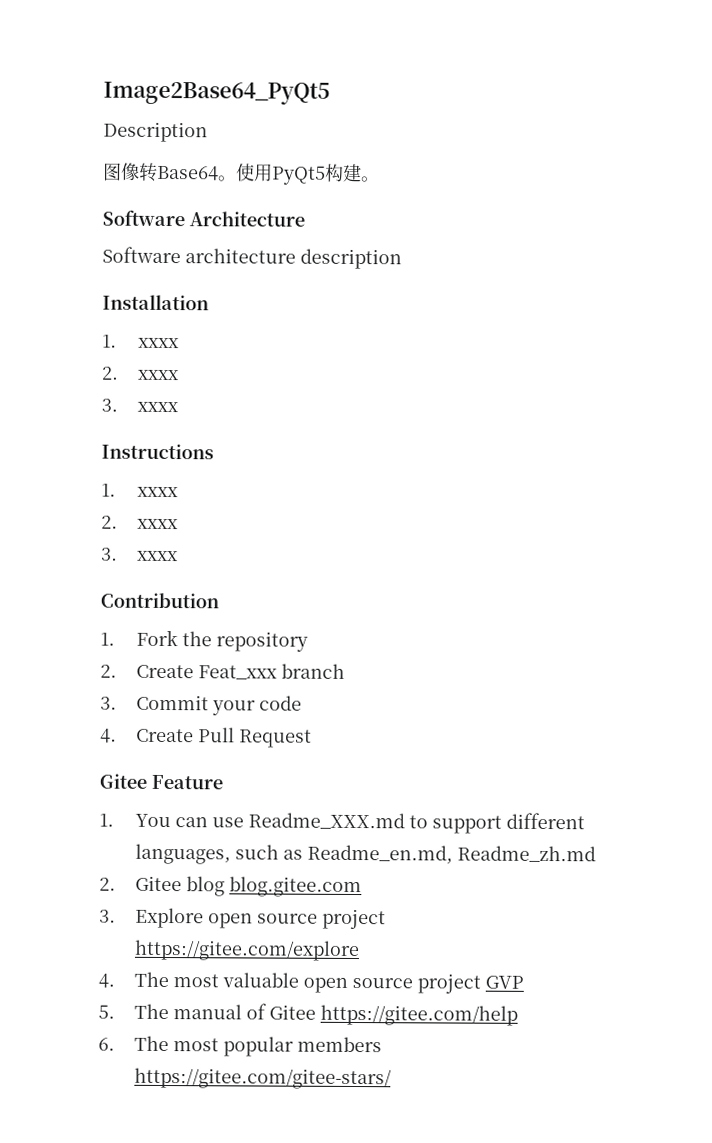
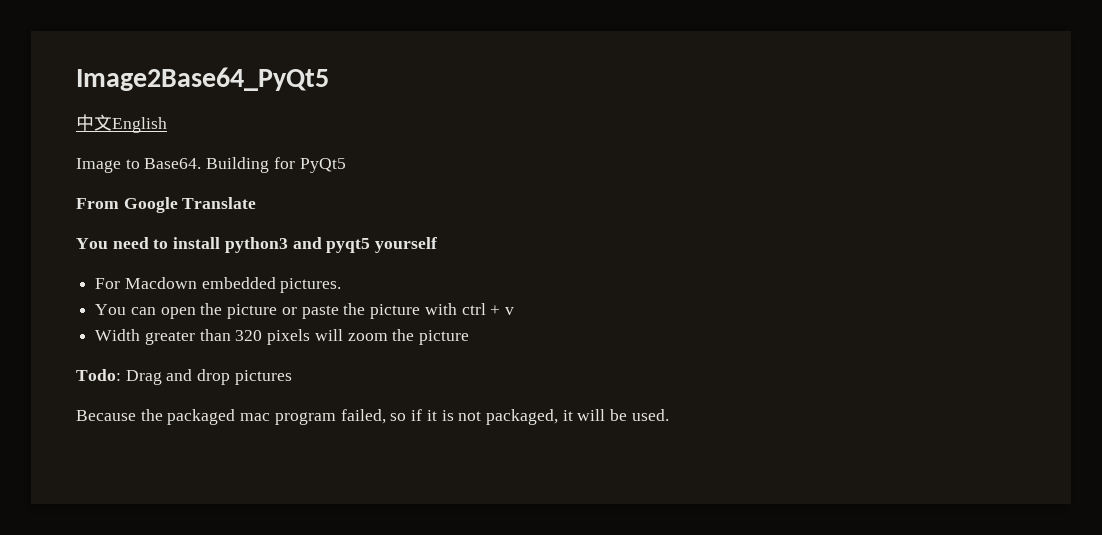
[103,121,208,143] [103,162,380,185] [102,209,305,227] [102,246,402,270] [102,294,209,311] [102,334,179,349] [102,366,179,381] [101,398,178,413] [101,443,214,460] [101,483,178,498] [101,515,178,530] [101,547,178,562] [100,592,219,609] [100,629,308,652] [100,663,345,680] [100,694,302,716] [100,727,312,748] [99,773,223,790] [99,812,585,834] [134,843,596,865] [99,875,362,898] [99,907,386,930] [133,939,360,962] [98,971,524,994] [98,1003,518,1026] [98,1035,382,1057] [133,1067,392,1090] Description // 图像转Base64。使用PyQt5构建。 // Software Architecture // Software architecture description // Installation // 1. xxxx // 2. xxxx // 3. xxxx // Instructions // 1. xxxx // 2. xxxx // 3. xxxx // Contribution // 1. Fork the repository // 2. Create Feat_xxx branch // 3. Commit your code // 4. Create Pull Request // Gitee Feature // 1. You can use Readme_XXX.md to support different languages, such as Readme_en.md, Readme_zh.md // 2. Gitee blog blog.gitee.com // 3. Explore open source project https://gitee.com/explore // 4. The most valuable open source project GVP // 5. The manual of Gitee https://gitee.com/help // 6. The most popular members https://gitee.com/gitee-stars/ -> [76,114,167,133] [76,157,346,173] [76,197,257,213] [76,237,438,253] [95,277,342,293] [95,303,514,319] [95,329,470,345] [76,369,292,385] [76,409,669,425] 中文English // Image to Base64. Building for PyQt5 // From Google Translate // You need to install python3 and pyqt5 yourself // For Macdown embedded pictures. // You can open the picture or paste the picture with ctrl + v // Width greater than 320 pixels will zoom the picture // Todo: Drag and drop pictures // Because the packaged mac program failed, so if it is not packaged, it will be used.

